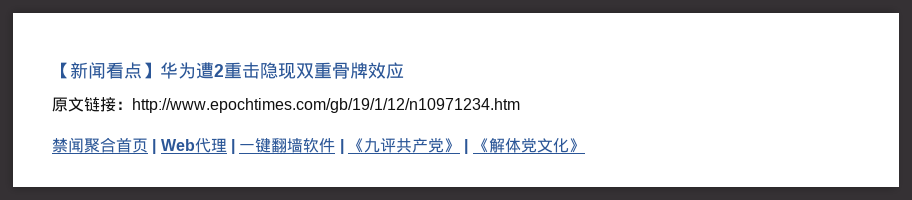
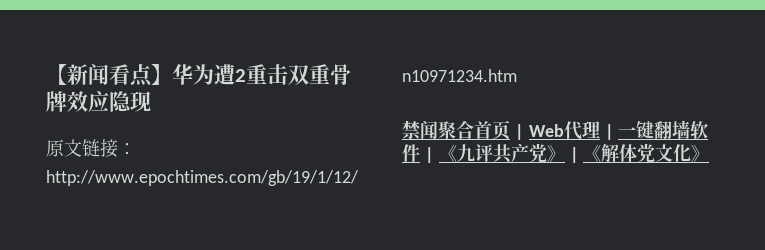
[260,62,296,79] 隐现 -> (288, 74) none
(404, 70) none -> [109,91,151,112] 隐现

